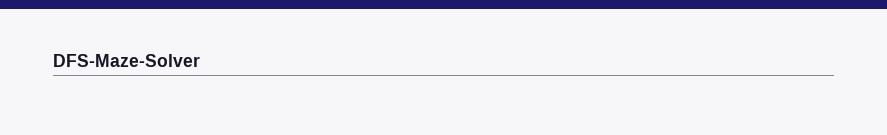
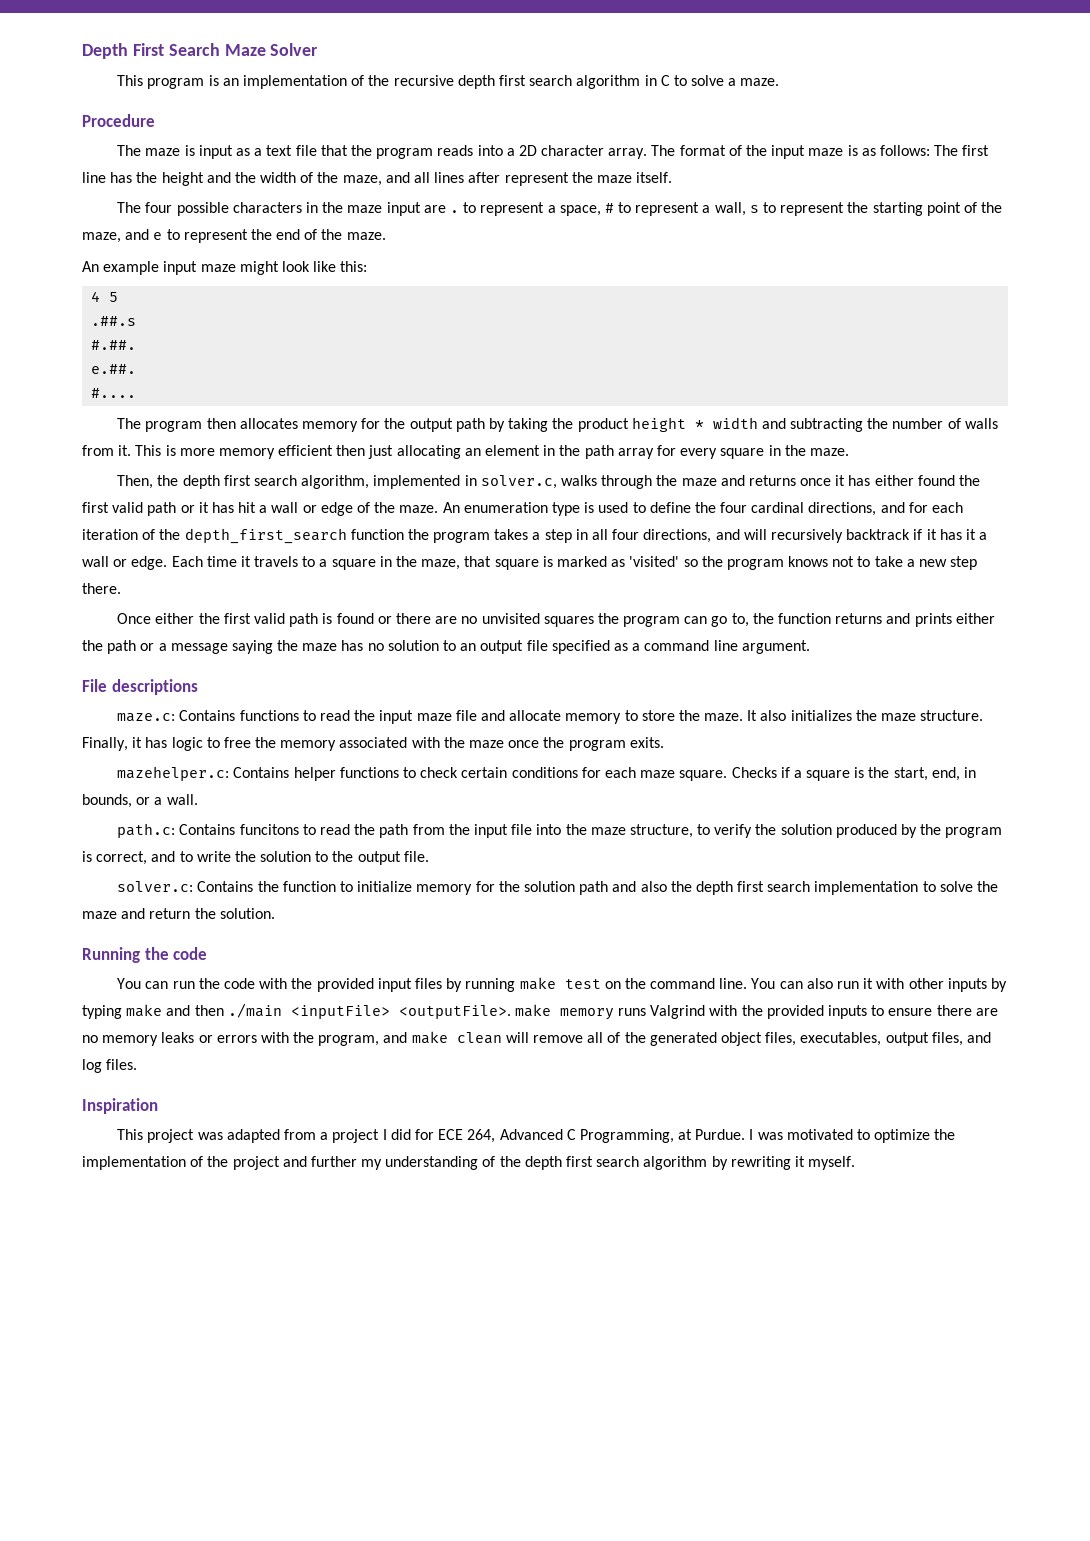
[53,54,200,67] DFS-Maze-Solver -> [82,43,319,59] [117,75,780,89] [82,114,155,127] [117,145,990,159] [82,172,673,186] [117,202,1003,216] [82,229,386,243] [82,261,368,275] [91,291,119,302] [91,316,137,326] [91,340,137,350] [91,364,137,374] [91,388,137,398] [117,417,998,432] [82,445,849,459] [117,475,980,489] [82,502,963,516] [82,528,988,544] [82,556,978,570] [82,583,121,594] [117,613,995,627] [82,640,810,654] [82,679,198,695] [117,710,984,724] [82,737,664,751] [117,766,976,781] [82,794,198,808] [117,823,1003,838] [82,851,429,865] [117,881,998,895] [82,908,275,919] [82,947,208,963] [117,977,1007,992] [82,1003,998,1020] [82,1031,991,1046] [82,1059,138,1073] [82,1098,158,1114] [117,1129,956,1143] [82,1156,856,1170] Depth First Search Maze Solver // This program is an implementation of the recursive depth first search algorithm in C to solve a maze. // Procedure // The maze is input as a text file that the program reads into a 2D character array. The format of the input maze is as follows: The first line has the height and the width of the maze, and all lines after represent the maze itself. // The four possible characters in the maze input are . to represent a space, # to represent a wall, s to represent the starting point of the maze, and e to represent the end of the maze. // An example input maze might look like this: // 4 5 // .##.s // #.##. // e.##. // #.... // The program then allocates memory for the output path by taking the product height * width and subtracting the number of walls from it. This is more memory efficient then just allocating an element in the path array for every square in the maze. // Then, the depth first search algorithm, implemented in solver.c, walks through the maze and returns once it has either found the first valid path or it has hit a wall or edge of the maze. An enumeration type is used to define the four cardinal directions, and for each iteration of the depth_first_search function the program takes a step in all four directions, and will recursively backtrack if it has it a wall or edge. Each time it travels to a square in the maze, that square is marked as 'visited' so the program knows not to take a new step there. // Once either the first valid path is found or there are no unvisited squares the program can go to, the function returns and prints either the path or a message saying the maze has no solution to an output file specified as a command line argument. // File descriptions // maze.c: Contains functions to read the input maze file and allocate memory to store the maze. It also initializes the maze structure. Finally, it has logic to free the memory associated with the maze once the program exits. // mazehelper.c: Contains helper functions to check certain conditions for each maze square. Checks if a square is the start, end, in bounds, or a wall. // path.c: Contains funcitons to read the path from the input file into the maze structure, to verify the solution produced by the program is correct, and to write the solution to the output file. // solver.c: Contains the function to initialize memory for the solution path and also the depth first search implementation to solve the maze and return the solution. // Running the code // You can run the code with the provided input files by running make test on the command line. You can also run it with other inputs by typing make and then ./main <inputFile> <outputFile>. make memory runs Valgrind with the provided inputs to ensure there are no memory leaks or errors with the program, and make clean will remove all of the generated object files, executables, output files, and log files. // Inspiration // This project was adapted from a project I did for ECE 264, Advanced C Programming, at Purdue. I was motivated to optimize the implementation of the project and further my understanding of the depth first search algorithm by rewriting it myself.

